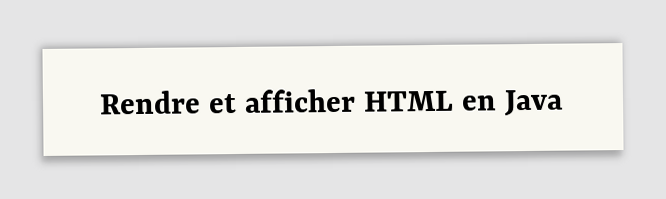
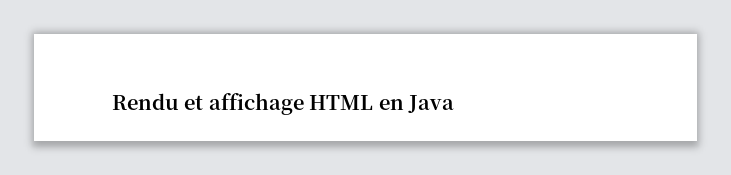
[99,88,357,115] Rendre et afficher -> [112,93,304,115] Rendu et affichage

